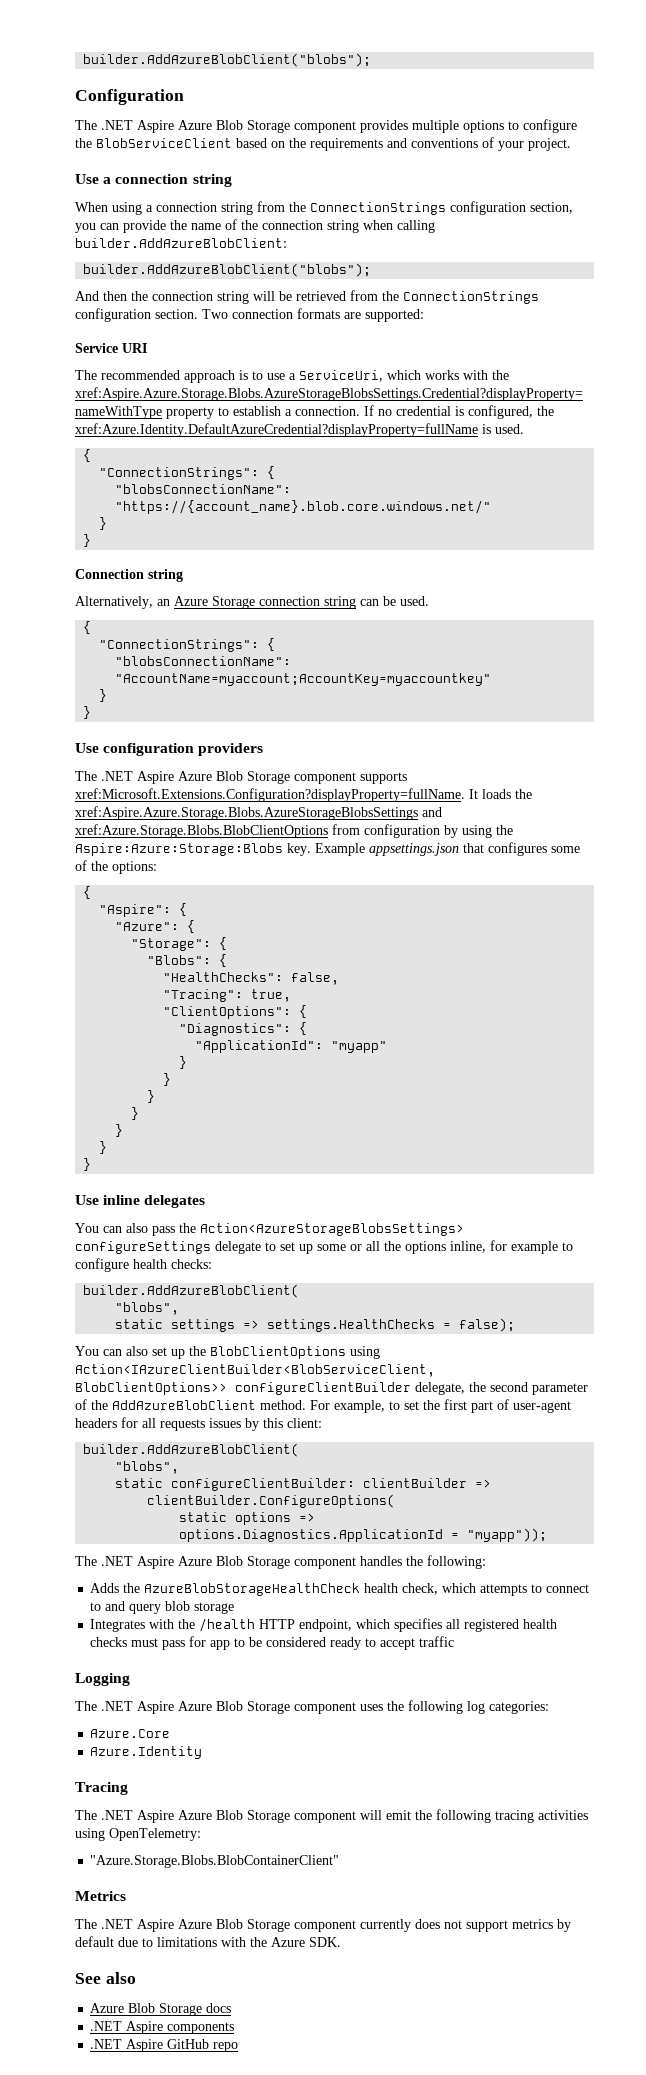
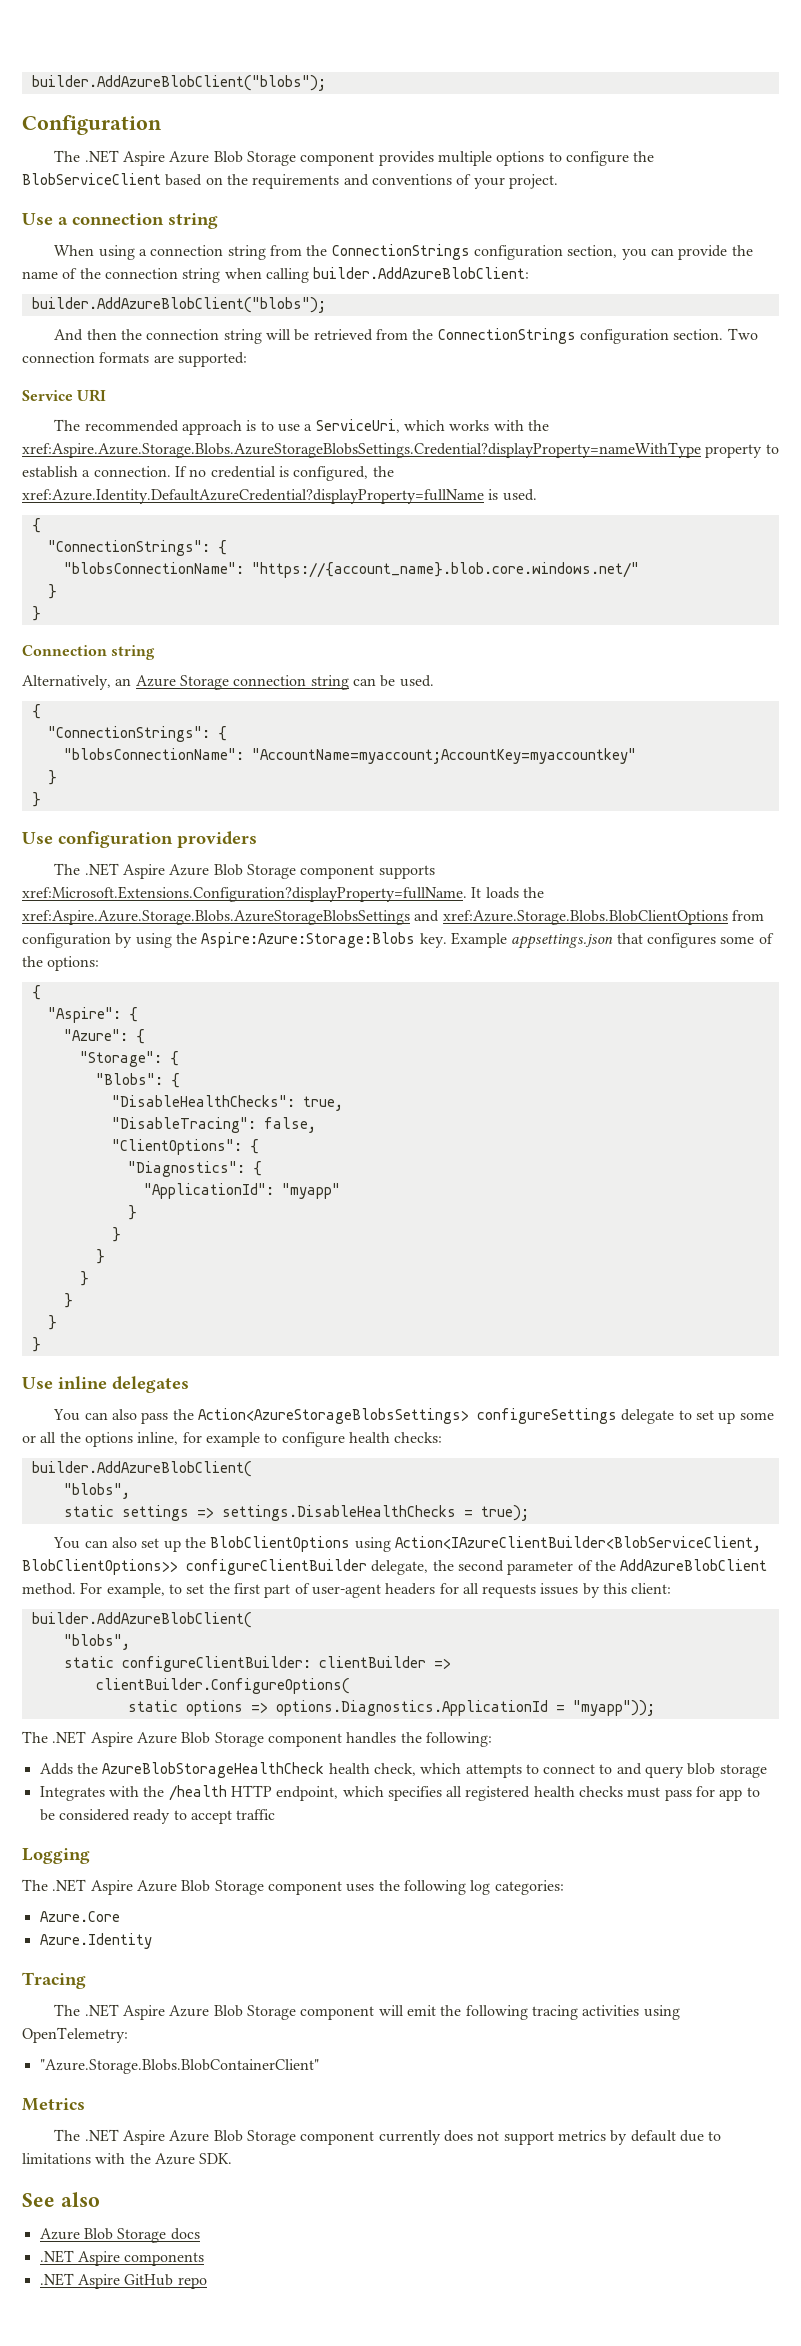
[163,972,284,982] "HealthChecks": -> [111,1095,343,1111] [111,1117,256,1133] "DisableHealthChecks": true, // "DisableTracing":
[163,989,292,1002] // "Tracing": true, -> (316, 1125) none
[267,1318,516,1332] settings.HealthChecks = false); -> [221,1505,529,1521] settings.DisableHealthChecks = true);

